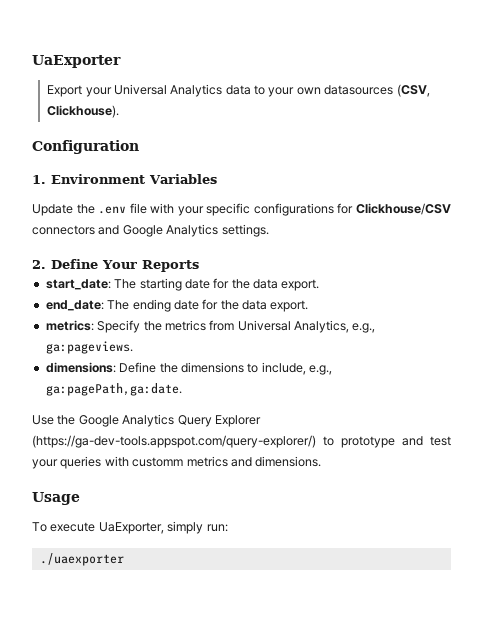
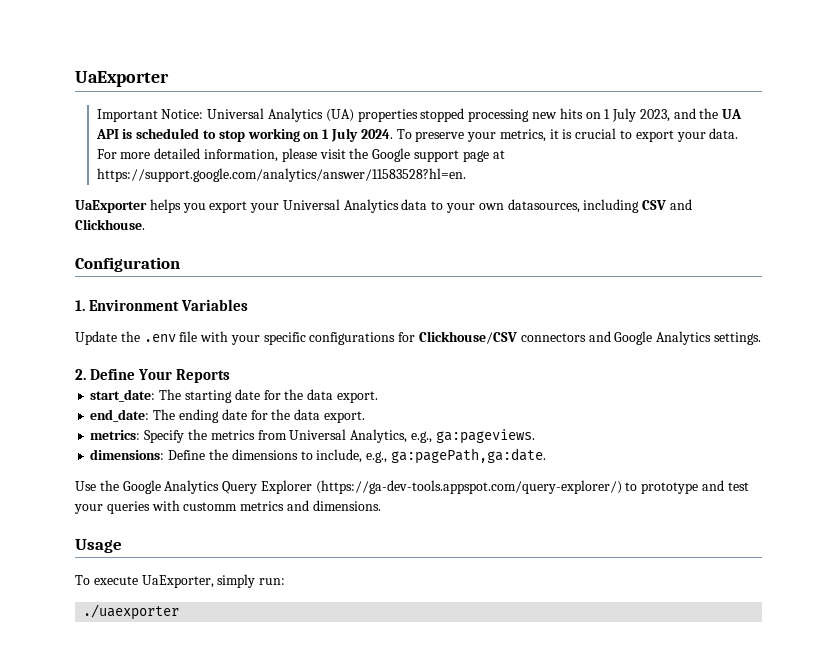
[47,85,83,97] Export -> [96,108,743,122] [95,128,739,142] [96,148,505,162] [96,168,466,182] [75,199,248,213] Important Notice: Universal Analytics (UA) properties stopped processing new hits on 1 July 2023, and the UA API is scheduled to stop working on 1 July 2024. To preserve your metrics, it is crucial to export your data. For more detailed information, please visit the Google support page at https://support.google.com/analytics/answer/11583528?hl=en. // UaExporter helps you export
[324,84,430,97] [47,105,120,118] datasources (CSV, Clickhouse). -> [507,199,692,213] [75,219,145,230] datasources, including CSV and Clickhouse.

